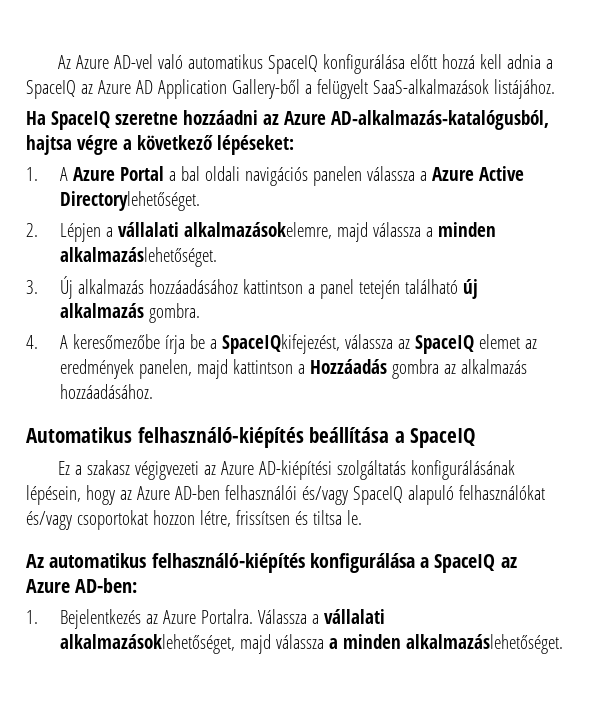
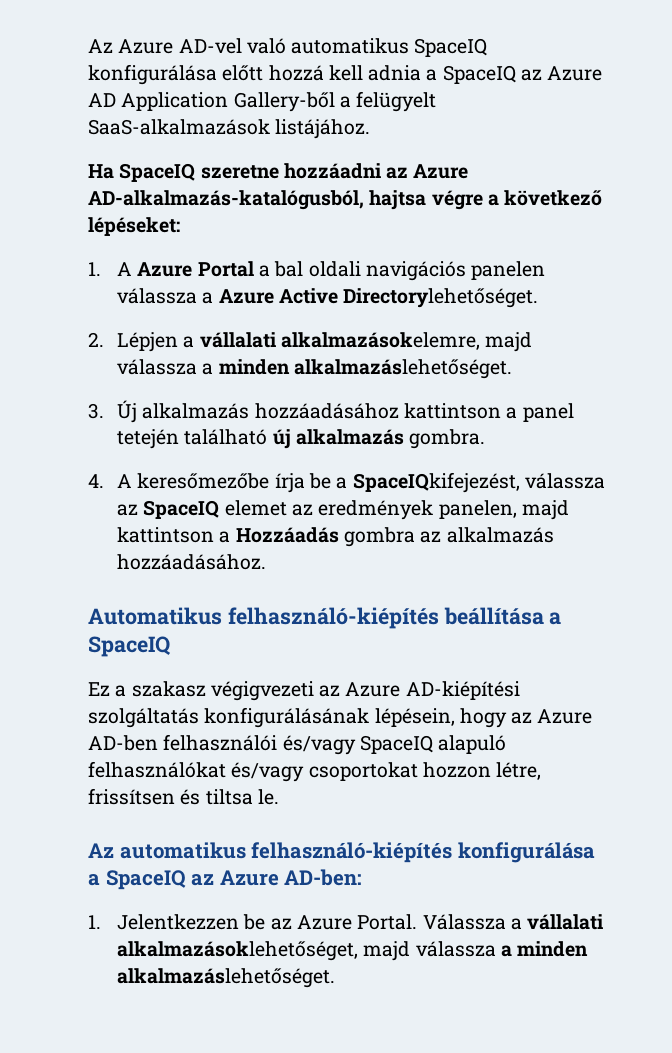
[59,609,253,629] Bejelentkezés az Azure Portalra. -> [117,914,418,930] Jelentkezzen be az Azure Portal.

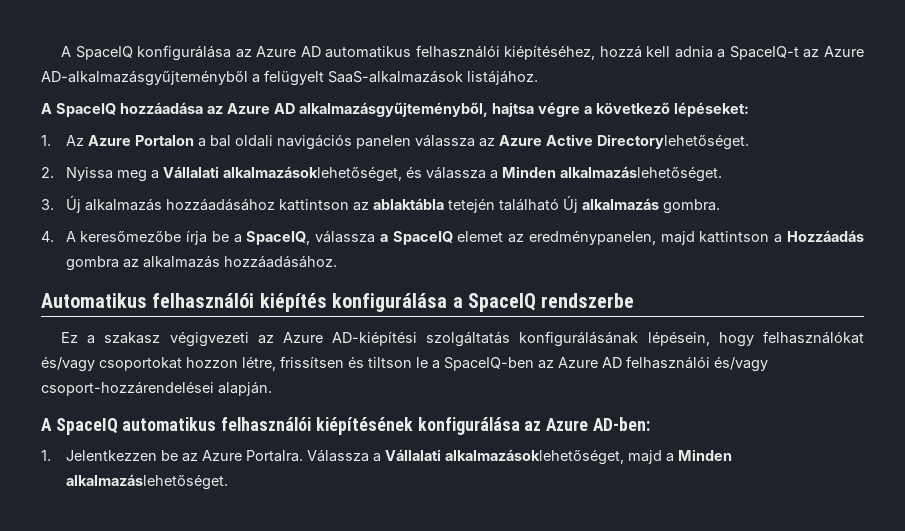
[88,38,488,57] [88,64,264,85] Az Azure AD-vel való automatikus SpaceIQ konfigurálása előtt -> [61,45,596,61] A SpaceIQ konfigurálása az Azure AD automatikus felhasználói kiépítéséhez,
[442,65,603,84] [88,92,335,112] SpaceIQ az Azure AD Application Gallery-ből -> [729,46,864,60] [41,70,248,86] SpaceIQ-t az Azure AD-alkalmazásgyűjteményből
[88,163,469,182] [88,190,364,210] Ha SpaceIQ szeretne hozzáadni az Azure AD-alkalmazás-katalógusból, -> [41,102,488,117] A SpaceIQ hozzáadása az Azure AD alkalmazásgyűjteményből,
[117,261,254,277] A Azure Portal -> [65,135,194,146] Az Azure Portalon
[202,292,214,304] a -> [478,138,495,147] az
[117,332,533,352] [117,359,290,375] Lépjen a vállalati alkalmazásokelemre, majd válassza a minden -> [65,166,556,182] Nyissa meg a Vállalati alkalmazásoklehetőséget, és válassza a Minden
[506,403,574,422] a panel -> [352,198,444,211] az ablaktábla
[272,429,291,449] új -> [562,195,578,213] Új
[352,472,605,493] [117,504,139,516] SpaceIQkifejezést, válassza az -> [246,230,388,245] SpaceIQ, válassza a
[318,500,517,520] eredmények panelen, -> [528,230,656,245] eredménypanelen,
[227,607,562,629] [88,636,171,657] felhasználó-kiépítés beállítása a SpaceIQ -> [152,293,635,312] felhasználói kiépítés konfigurálása a SpaceIQ rendszerbe
[511,709,593,724] [88,734,507,755] az Azure AD-ben felhasználói és/vagy SpaceIQ alapuló -> (754, 339) none
[205,789,279,805] [88,842,595,863] [88,870,186,890] tiltsa le. // Az automatikus felhasználó-kiépítés konfigurálása a SpaceIQ -> [368,356,768,372] [41,381,272,396] [41,417,520,435] tiltson le a SpaceIQ-ben az Azure AD felhasználói és/vagy csoport-hozzárendelései alapján. // A SpaceIQ automatikus felhasználói kiépítésének konfigurálása
[357,914,418,930] Portal. -> [245,450,303,462] Portalra.
[527,914,604,930] vállalati -> [384,449,441,461] Vállalati
[415,941,589,957] válassza a minden -> [665,449,732,462] a Minden

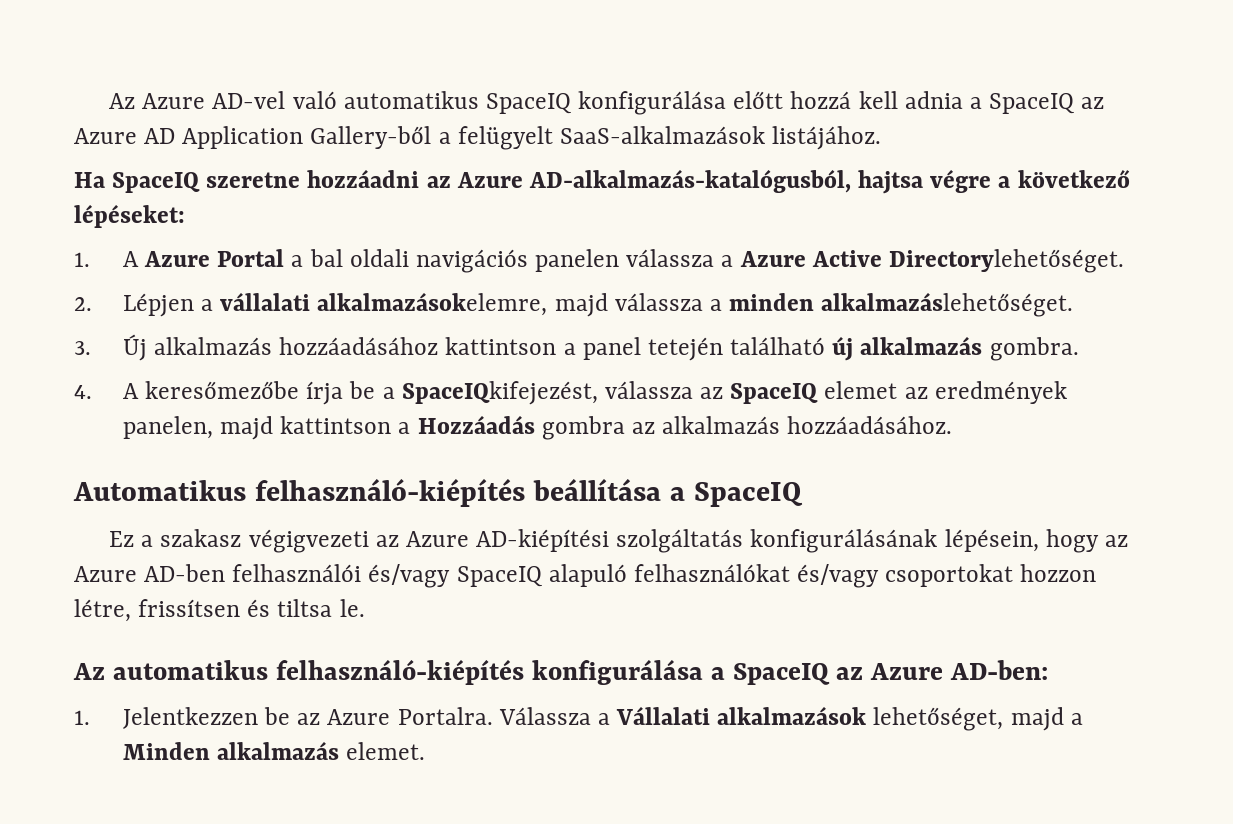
[61,45,596,61] A SpaceIQ konfigurálása az Azure AD automatikus felhasználói kiépítéséhez, -> [109,91,784,115] Az Azure AD-vel való automatikus SpaceIQ konfigurálása előtt
[729,46,864,60] [41,70,248,86] SpaceIQ-t az Azure AD-alkalmazásgyűjteményből -> [988,93,1105,114] [74,126,432,149] SpaceIQ az Azure AD Application Gallery-ből
[41,102,488,117] A SpaceIQ hozzáadása az Azure AD alkalmazásgyűjteményből, -> [74,169,851,193] Ha SpaceIQ szeretne hozzáadni az Azure AD-alkalmazás-katalógusból,
[65,135,194,146] Az Azure Portalon -> [122,249,285,267] A Azure Portal
[478,138,495,147] az -> [721,255,734,267] a
[65,166,556,182] Nyissa meg a Vállalati alkalmazásoklehetőséget, és válassza a Minden -> [122,292,815,317] Lépjen a vállalati alkalmazásokelemre, majd válassza a minden
[352,198,444,211] az ablaktábla -> [563,337,641,360] a panel
[562,195,578,213] Új -> [832,336,854,361] új
[246,230,388,245] SpaceIQ, válassza a -> [401,381,724,405] SpaceIQkifejezést, válassza az
[528,230,656,245] eredménypanelen, -> [934,381,1067,404] [122,416,213,439] eredmények panelen,
[152,293,635,312] felhasználói kiépítés konfigurálása a SpaceIQ rendszerbe -> [254,478,803,507] felhasználó-kiépítés beállítása a SpaceIQ
(754, 339) none -> [1104,535,1128,547] [74,564,627,588] az Azure AD-ben felhasználói és/vagy SpaceIQ alapuló
[368,356,768,372] [41,381,272,396] [41,417,520,435] tiltson le a SpaceIQ-ben az Azure AD felhasználói és/vagy csoport-hozzárendelései alapján. // A SpaceIQ automatikus felhasználói kiépítésének konfigurálása -> [277,599,365,617] [73,659,830,685] tiltsa le. // Az automatikus felhasználó-kiépítés konfigurálása a SpaceIQ
[444,449,624,465] alkalmazásoklehetőséget, -> [717,706,1004,731] alkalmazások lehetőséget,
[65,474,228,490] alkalmazáslehetőséget. -> [217,741,426,760] alkalmazás elemet.

